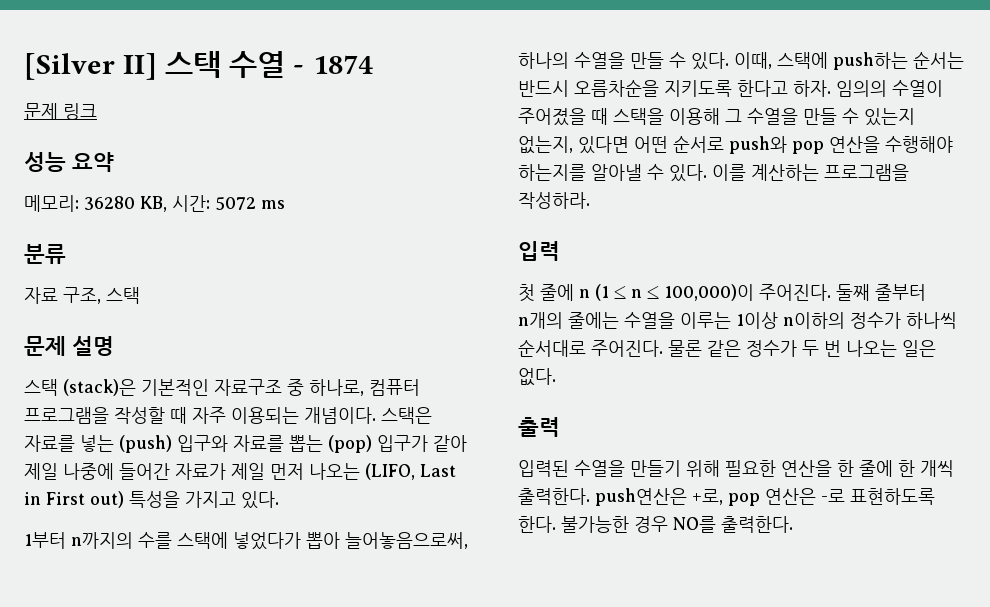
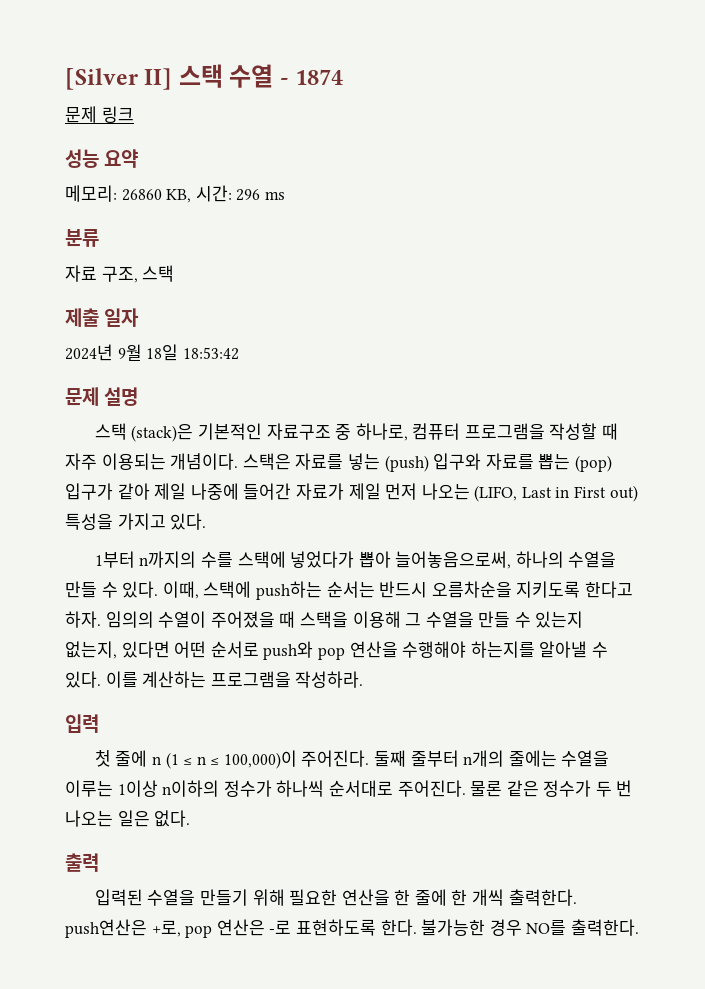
[84,196,135,210] 36280 -> [121,189,162,201] 26860
[215,197,256,210] 5072 -> [236,189,261,201] 296
(140, 295) none -> [65,308,140,327] [65,344,239,361] // 제출 일자 // 2024년 9월 18일 18:53:42

